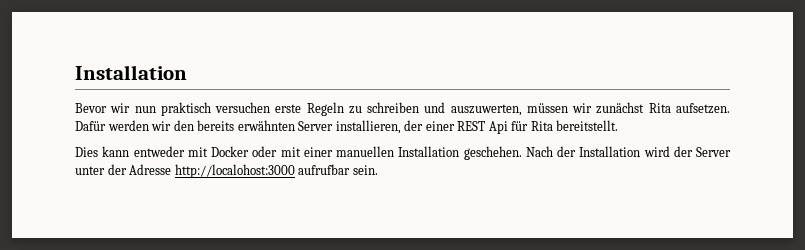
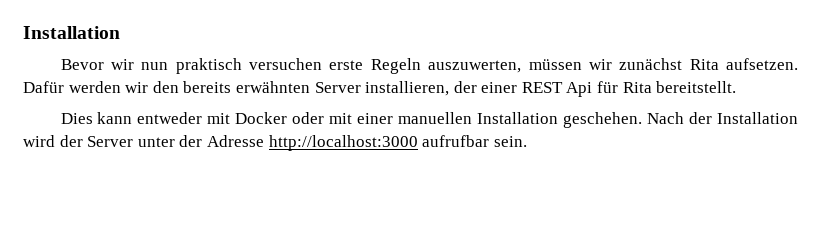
[348,102,446,114] zu schreiben und -> (421, 66) none
[174,164,295,178] http://localohost:3000 -> [268,135,418,151] http://localhost:3000

